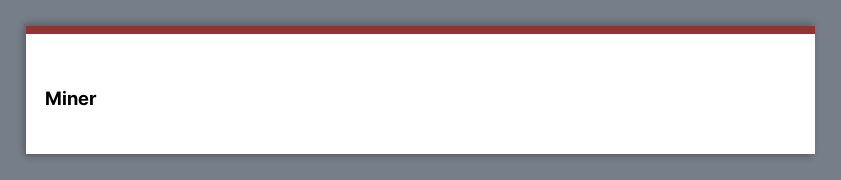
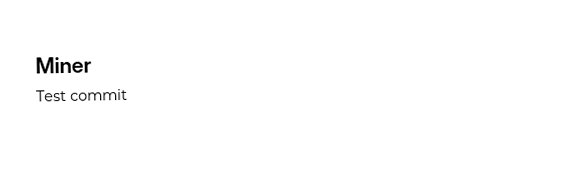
(97, 98) none -> [36,88,128,102] // Test commit

